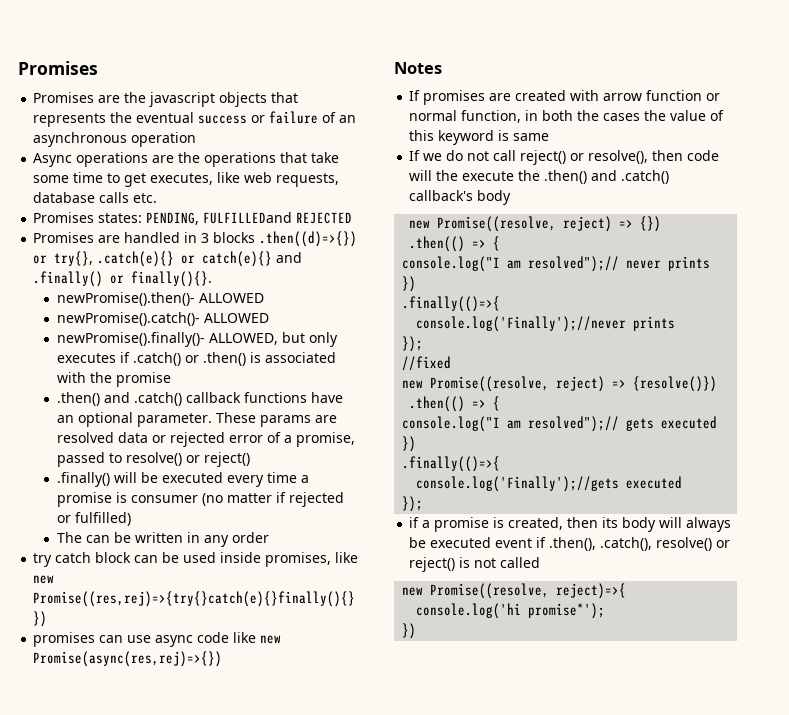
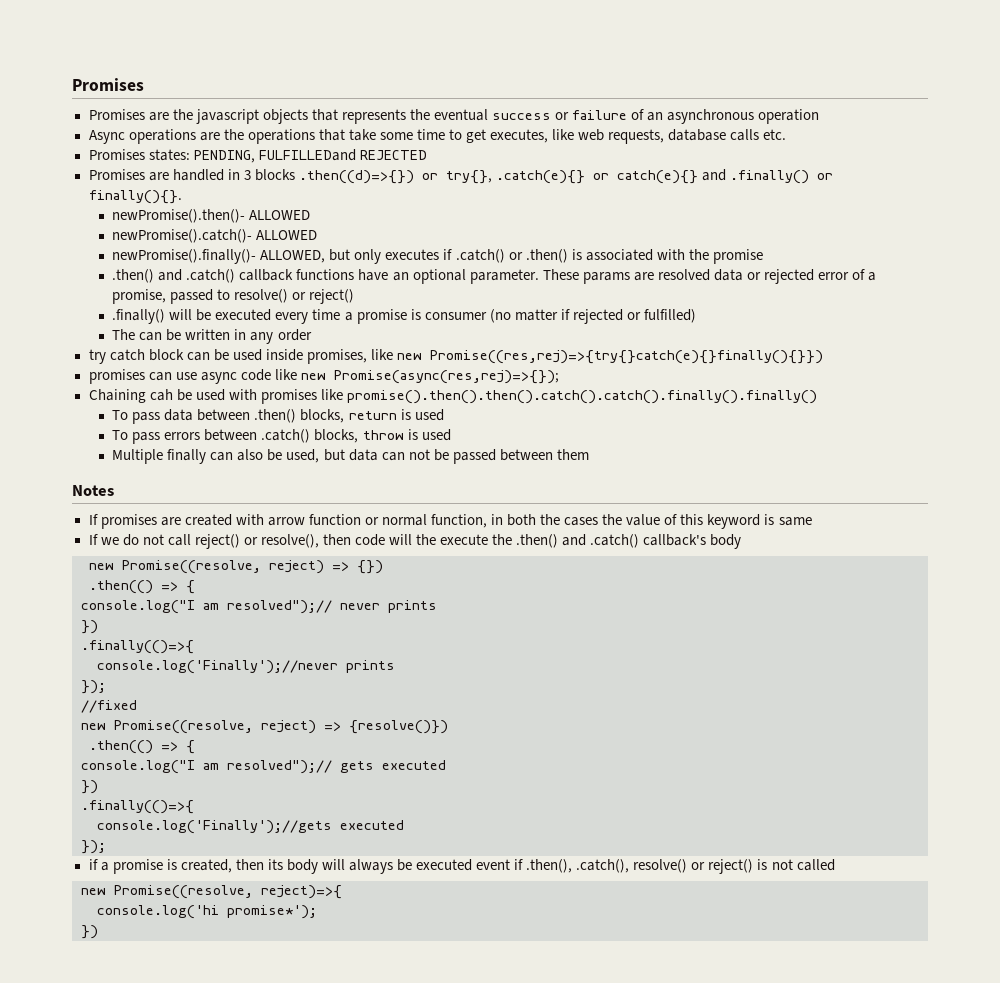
[33,651,223,667] Promise(async(res,rej)=>{}) -> [333,370,559,384] [88,389,817,404] [112,409,444,424] [112,429,451,444] [112,449,589,464] Promise(async(res,rej)=>{}); // Chaining cah be used with promises like promise().then().then().catch().catch().finally().finally() // To pass data between .then() blocks, return is used // To pass errors between .catch() blocks, throw is used // Multiple finally can also be used, but data can not be passed between them

